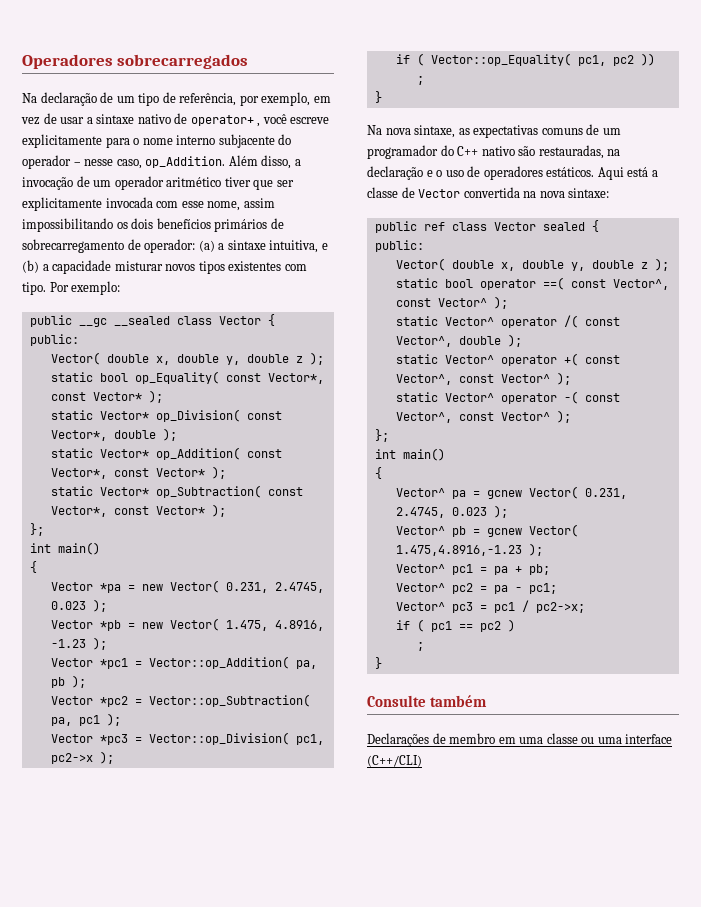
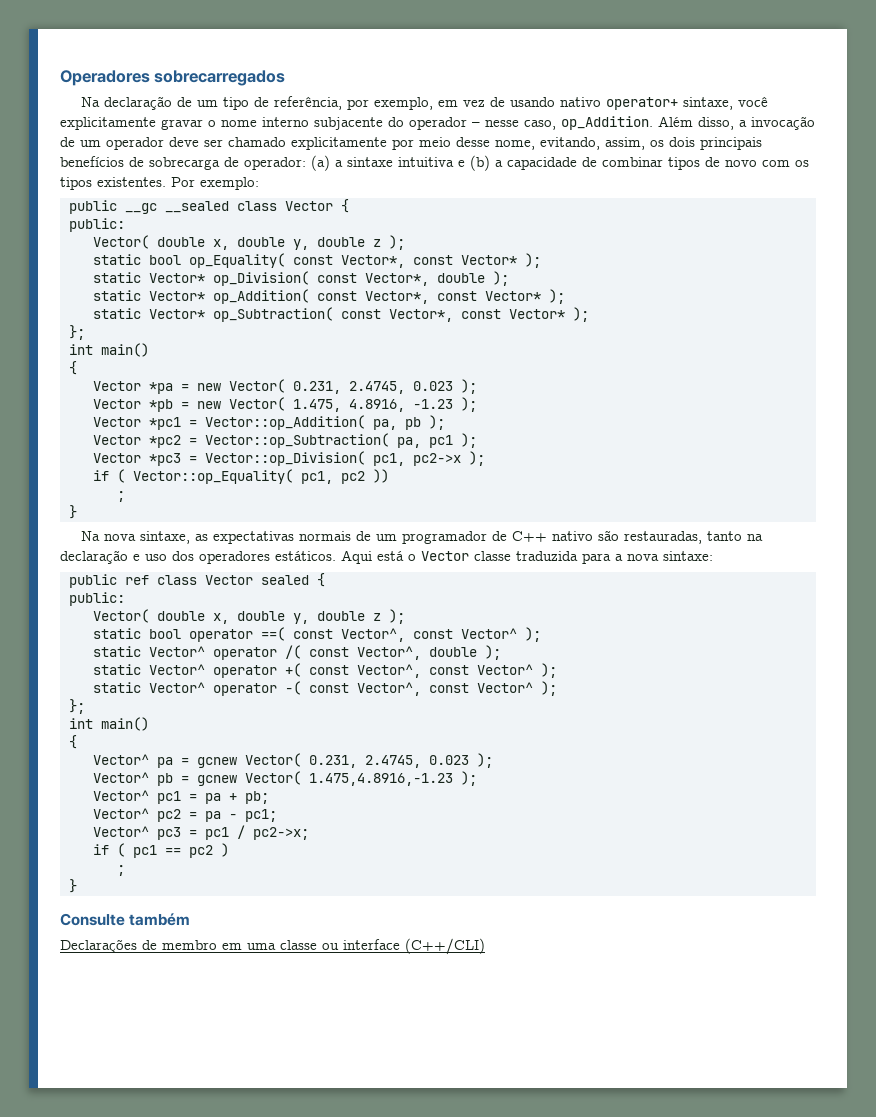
[60,113,330,127] [22,134,130,148] usar a sintaxe nativo de operator+ , você escreve explicitamente para -> [509,96,768,110] [60,117,203,130] usando nativo operator+ sintaxe, você explicitamente gravar
[166,177,294,190] [22,197,275,211] [22,218,284,232] [22,239,124,253] aritmético tiver que ser explicitamente invocada com esse nome, assim impossibilitando os dois benefícios primários de sobrecarregamento -> [169,137,762,150] [60,156,220,170] deve ser chamado explicitamente por meio desse nome, evitando, assim, os dois principais benefícios de sobrecarga
[269,240,319,253] intuitiva, -> [398,157,454,167] intuitiva
[114,261,307,274] [22,282,46,295] misturar novos tipos existentes com tipo. -> [582,157,809,170] [60,177,166,190] de combinar tipos de novo com os tipos existentes.
[541,128,583,135] comuns -> [298,531,351,541] normais
[440,145,454,156] do -> [491,531,507,541] de
(604, 152) none -> [706,531,742,541] tanto
[436,166,481,177] o uso de -> [145,551,194,561] uso dos
[651,170,658,177] [367,187,537,198] a classe de Vector convertida na -> [408,551,623,564] o Vector classe traduzida para a
[597,737,622,744] uma -> (339, 946) none

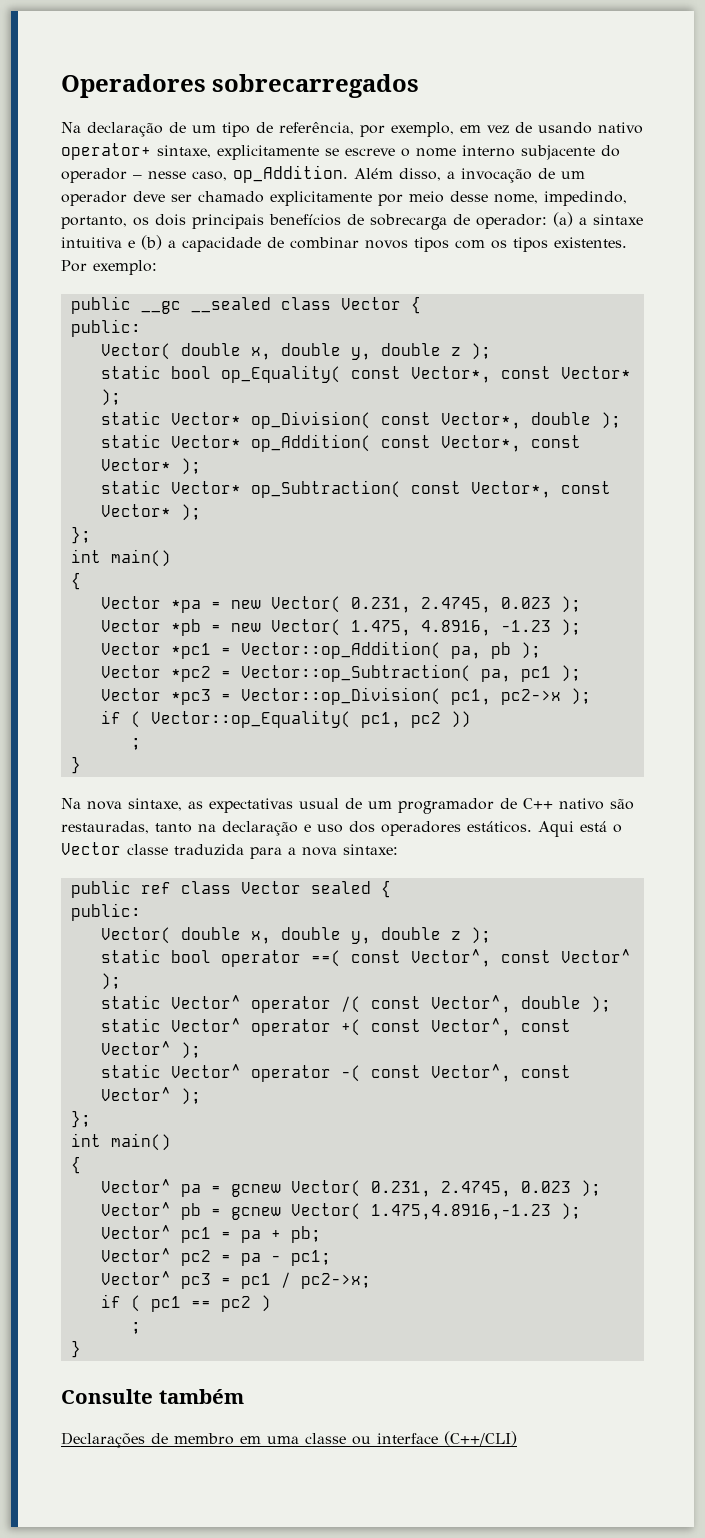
[737,96,768,107] [60,117,203,130] você explicitamente gravar -> [217,145,395,160] explicitamente se escreve
[540,137,645,150] evitando, assim, -> [544,191,627,206] [61,216,127,229] impedindo, portanto,
[668,157,757,170] tipos de novo -> [365,237,449,252] novos tipos
[298,531,351,541] normais -> [299,798,339,809] usual

